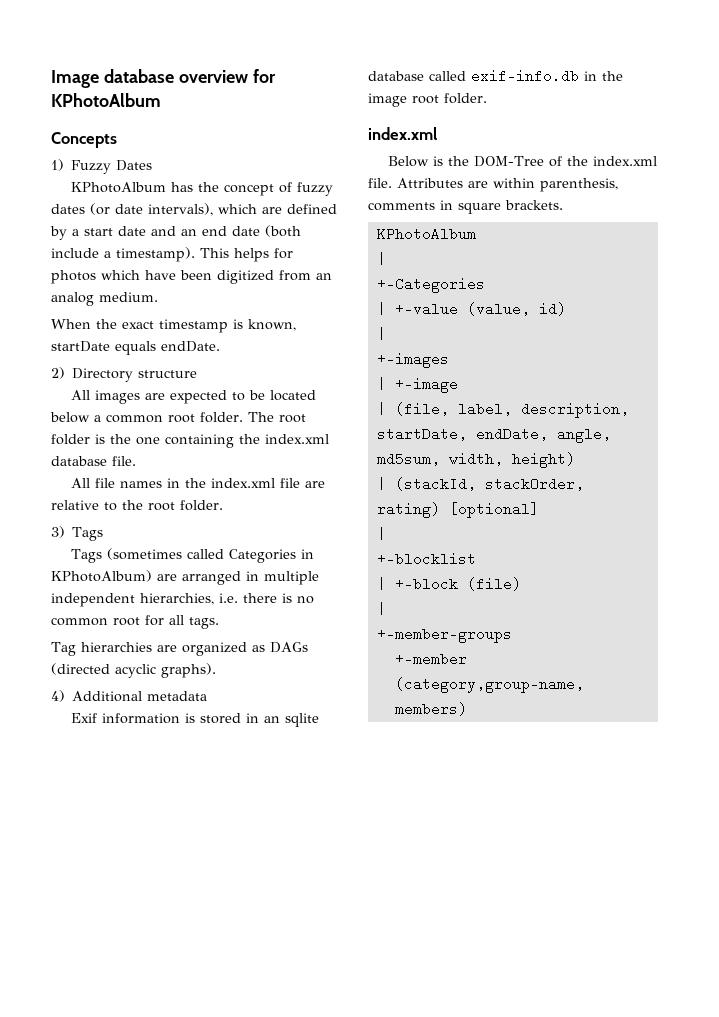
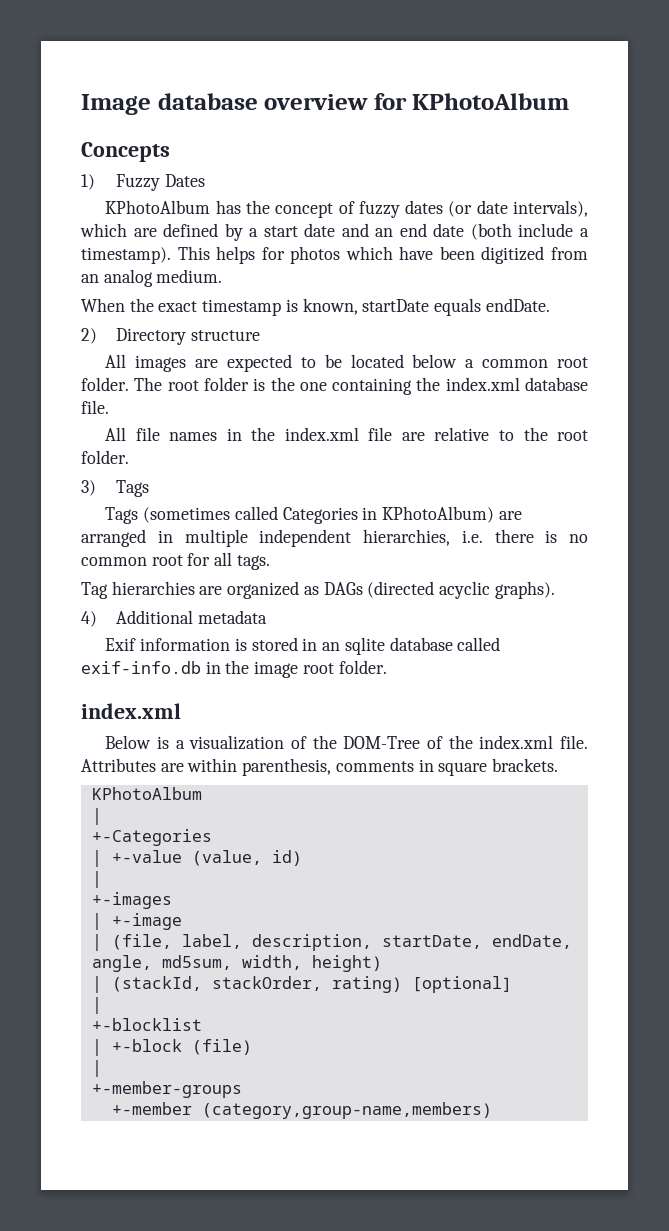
(444, 161) none -> [175,735,308,750] a visualization of

